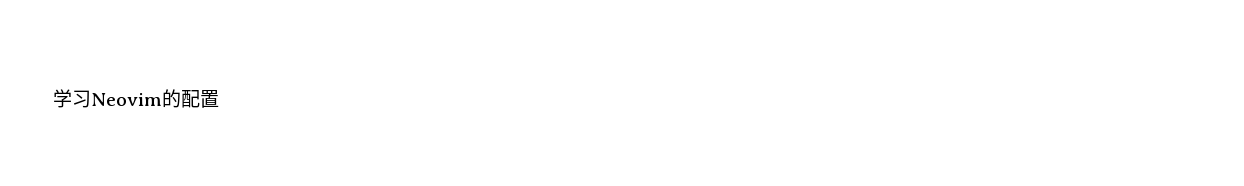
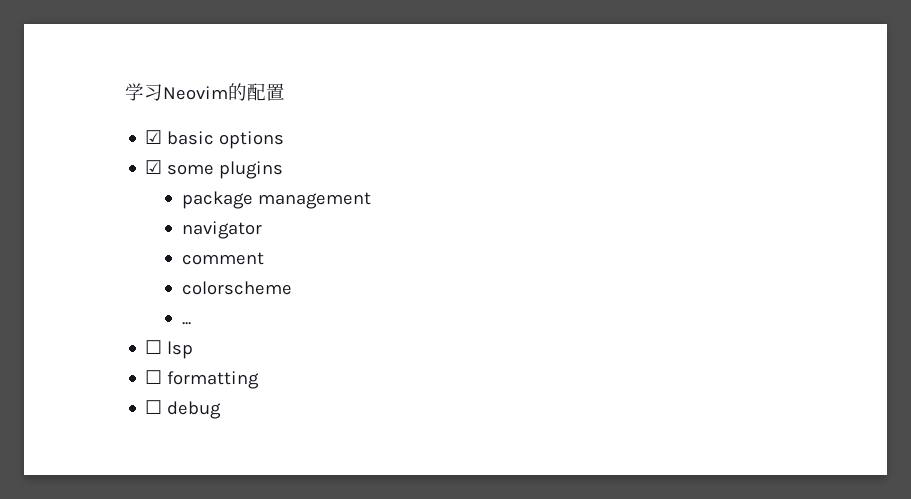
(219, 99) none -> [145,130,285,149] [145,160,284,179] [181,191,371,209] [181,221,262,239] [181,252,264,265] [181,281,292,295] [181,322,191,325] [145,340,194,359] [145,370,260,389] [145,400,222,419] // ☑ basic options // ☑ some plugins // package management // navigator // comment // colorscheme // ... // ☐ lsp // ☐ formatting // ☐ debug

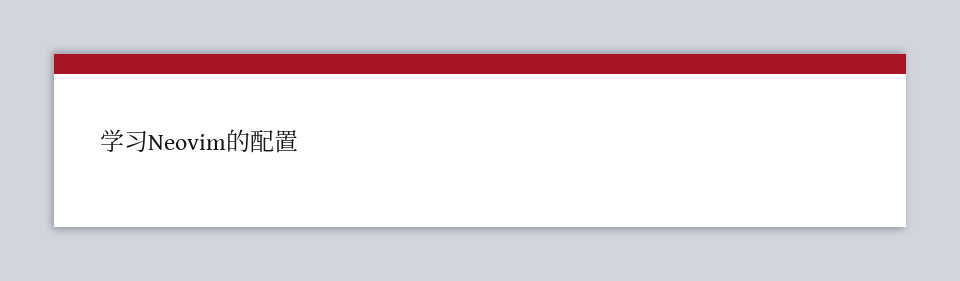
[145,130,285,149] [145,160,284,179] [181,191,371,209] [181,221,262,239] [181,252,264,265] [181,281,292,295] [181,322,191,325] [145,340,194,359] [145,370,260,389] [145,400,222,419] // ☑ basic options // ☑ some plugins // package management // navigator // comment // colorscheme // ... // ☐ lsp // ☐ formatting // ☐ debug -> (298, 141) none

